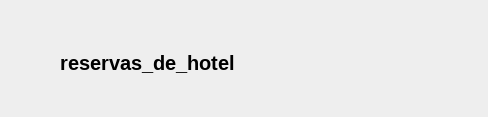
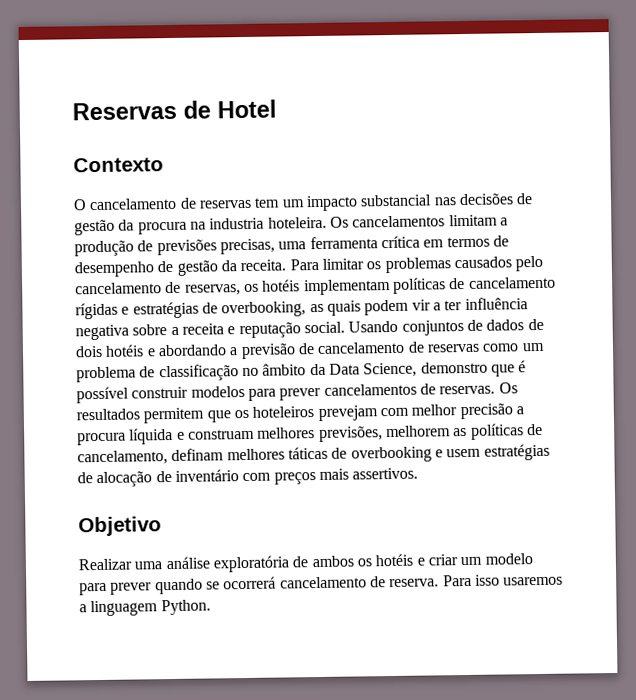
[60,55,235,73] reservas_de_hotel -> [72,99,277,121] [73,157,164,173] [73,193,534,212] [74,214,508,236] [74,235,509,257] [74,255,544,278] [75,276,556,296] [75,297,528,320] [75,318,544,341] [75,341,545,360] [76,360,527,383] [76,382,518,404] [76,403,524,424] [77,423,543,446] [77,443,550,466] [77,467,419,488] [78,516,162,537] [78,553,533,573] [79,574,564,596] [79,599,211,617] Reservas de Hotel // Contexto // O cancelamento de reservas tem um impacto substancial nas decisões de gestão da procura na industria hoteleira. Os cancelamentos limitam a produção de previsões precisas, uma ferramenta crítica em termos de desempenho de gestão da receita. Para limitar os problemas causados pelo cancelamento de reservas, os hotéis implementam políticas de cancelamento rígidas e estratégias de overbooking, as quais podem vir a ter influência negativa sobre a receita e reputação social. Usando conjuntos de dados de dois hotéis e abordando a previsão de cancelamento de reservas como um problema de classificação no âmbito da Data Science, demonstro que é possível construir modelos para prever cancelamentos de reservas. Os resultados permitem que os hoteleiros prevejam com melhor precisão a procura líquida e construam melhores previsões, melhorem as políticas de cancelamento, definam melhores táticas de overbooking e usem estratégias de alocação de inventário com preços mais assertivos. // Objetivo // Realizar uma análise exploratória de ambos os hotéis e criar um modelo para prever quando se ocorrerá cancelamento de reserva. Para isso usaremos a linguagem Python.

